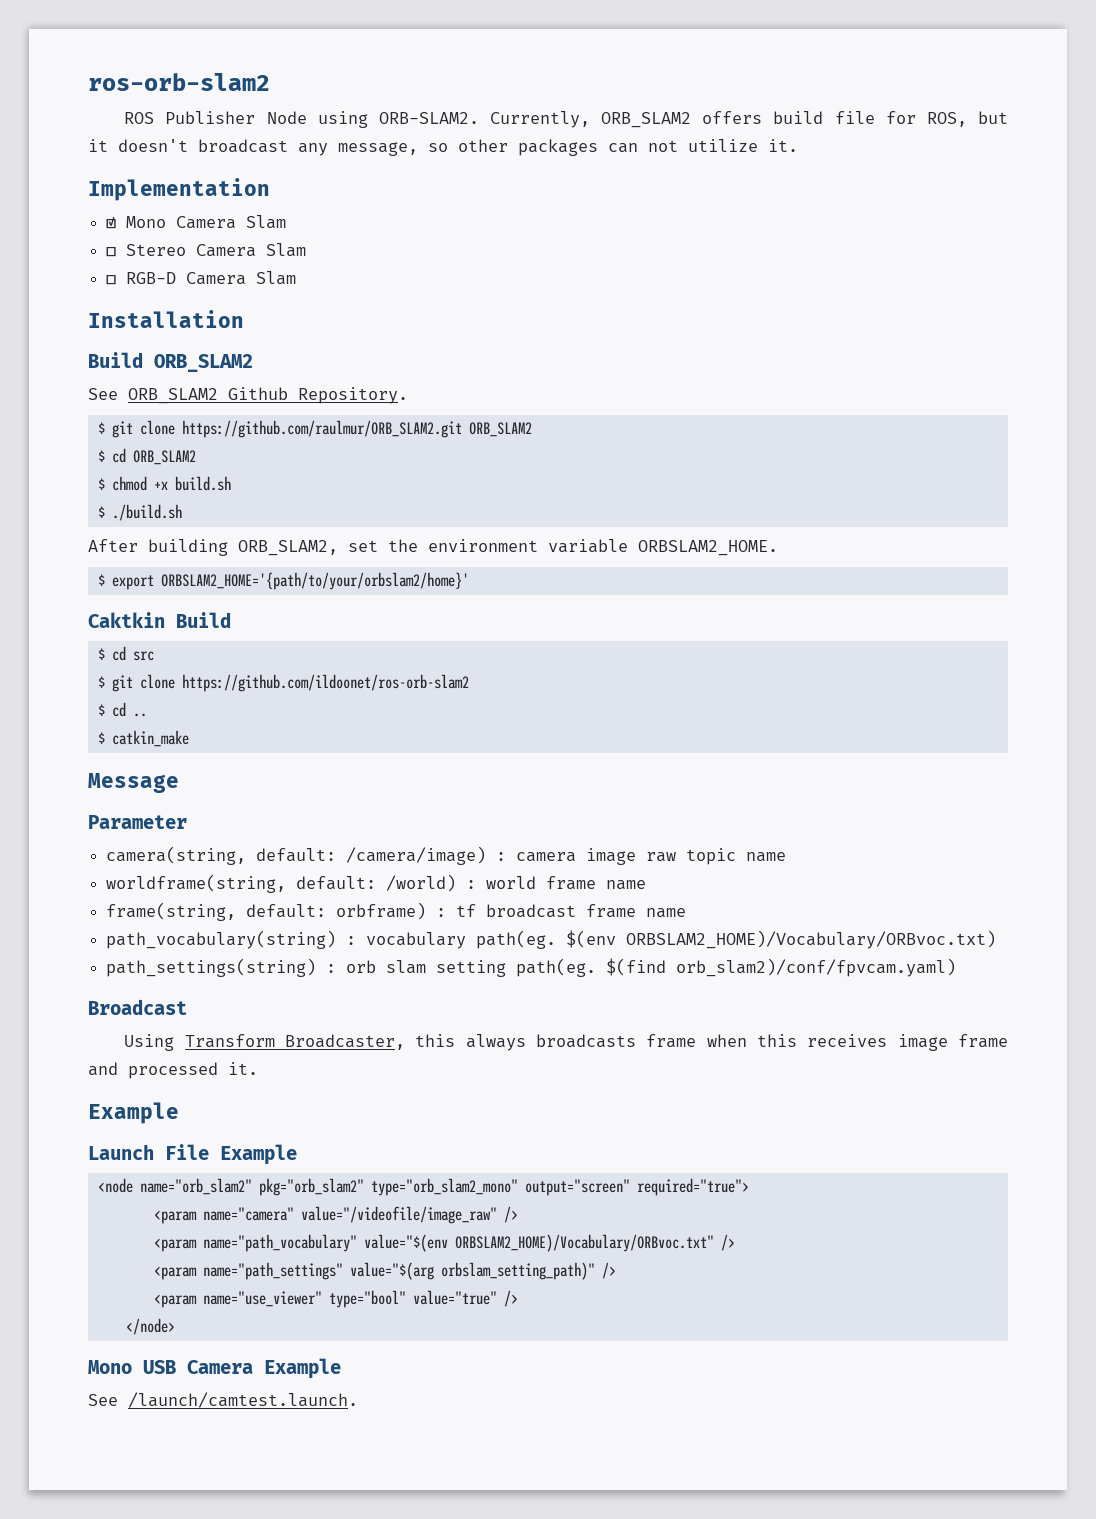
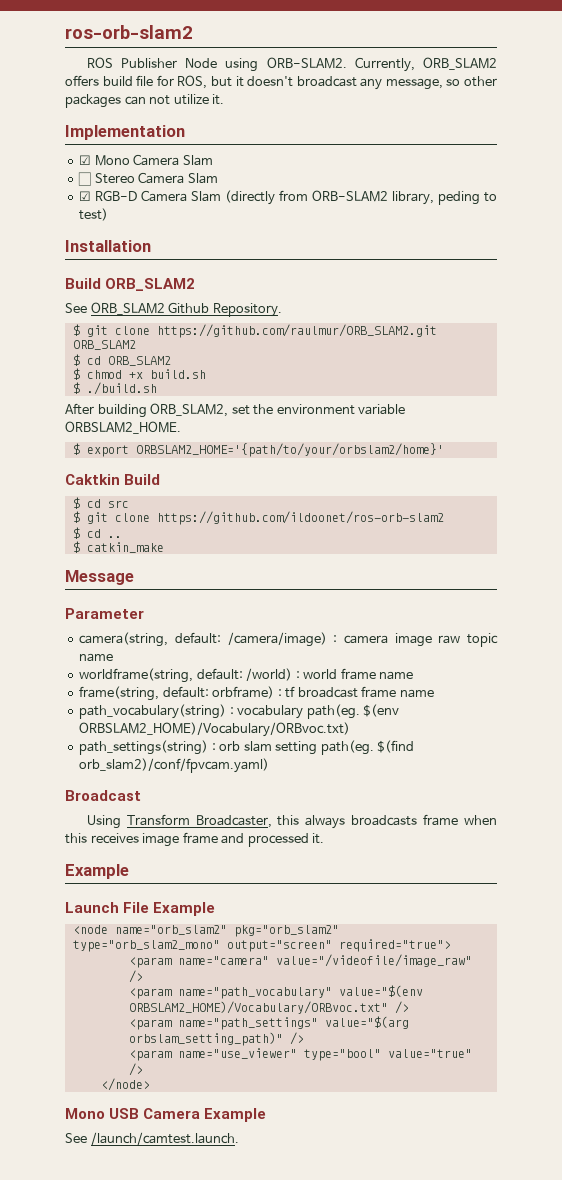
[106,275,117,285] ☐ -> [79,191,92,201] ☑
(297, 278) none -> [225,190,498,205] [79,208,109,221] (directly from ORB-SLAM2 library, peding to test)

